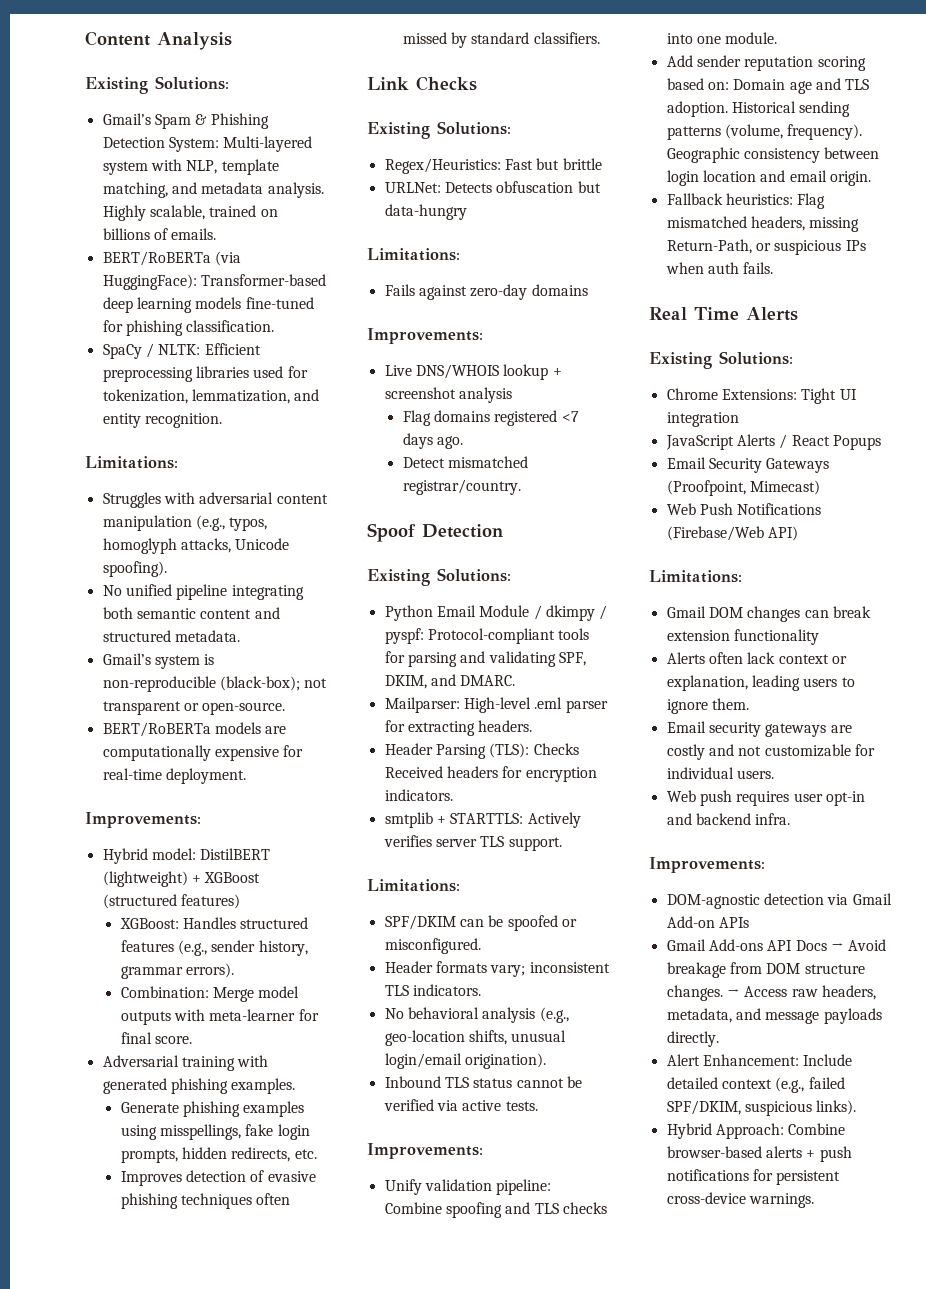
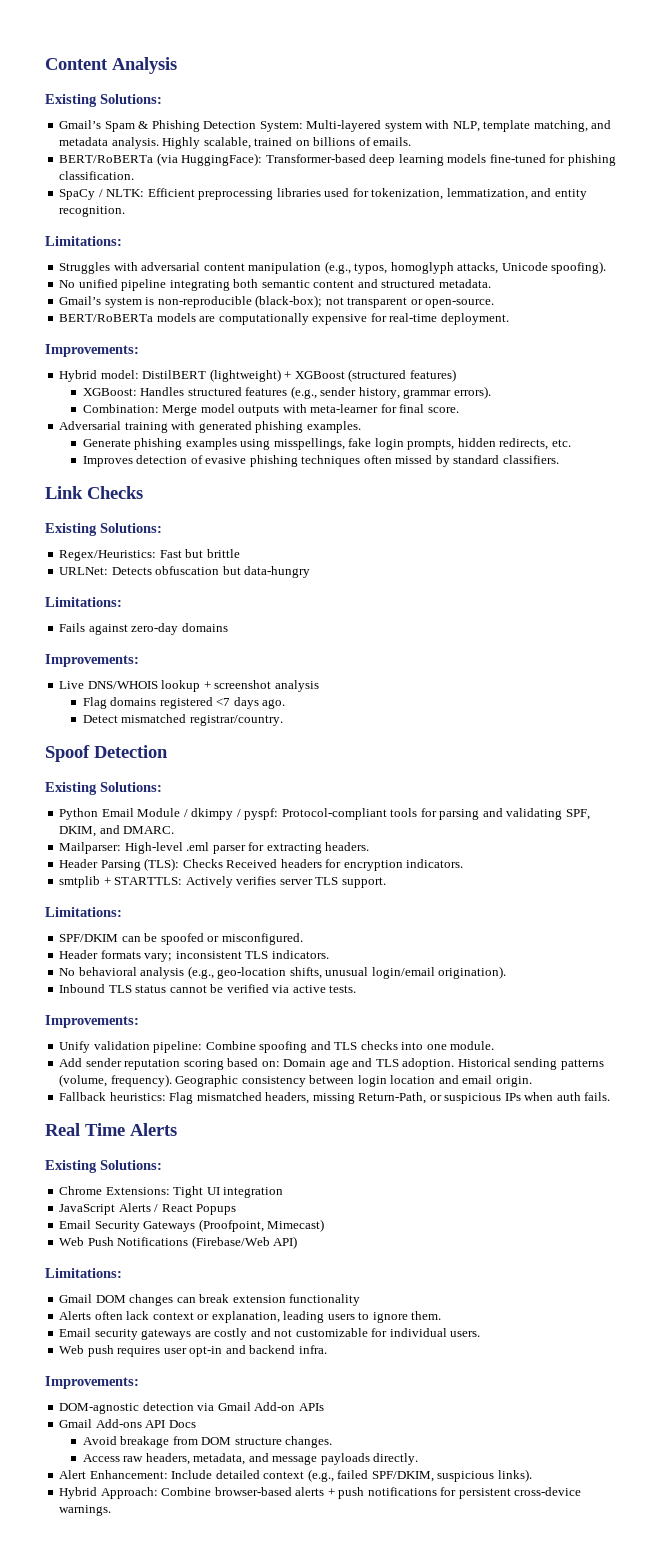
[830,943,844,951] → -> (196, 1424) //
[726,989,740,997] → -> (333, 1442) //

